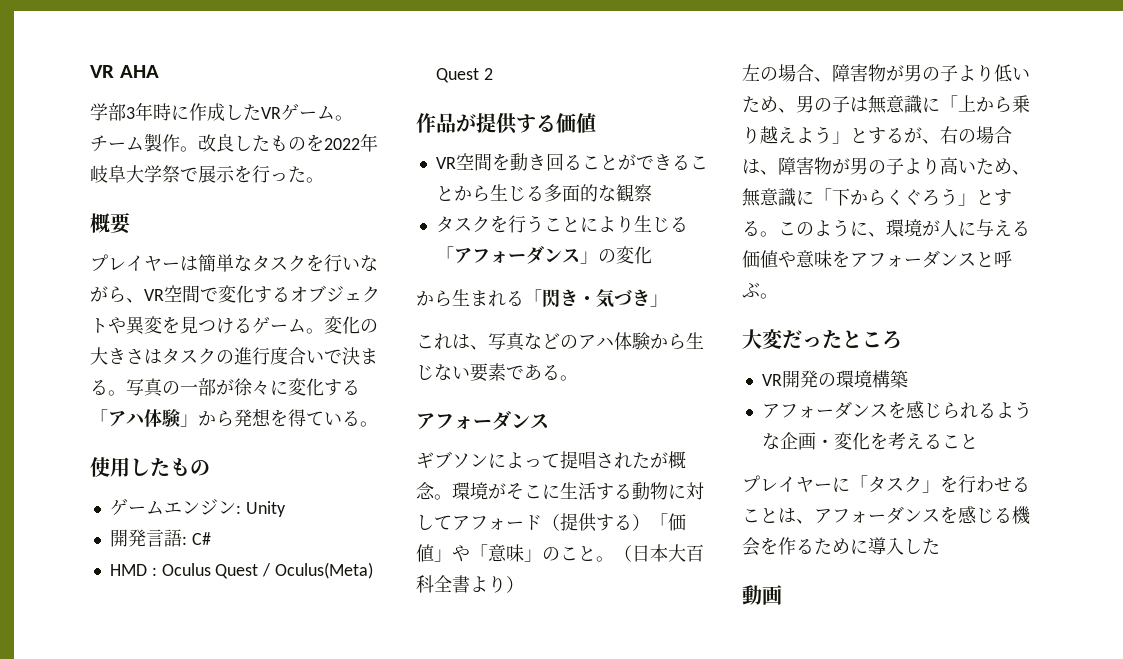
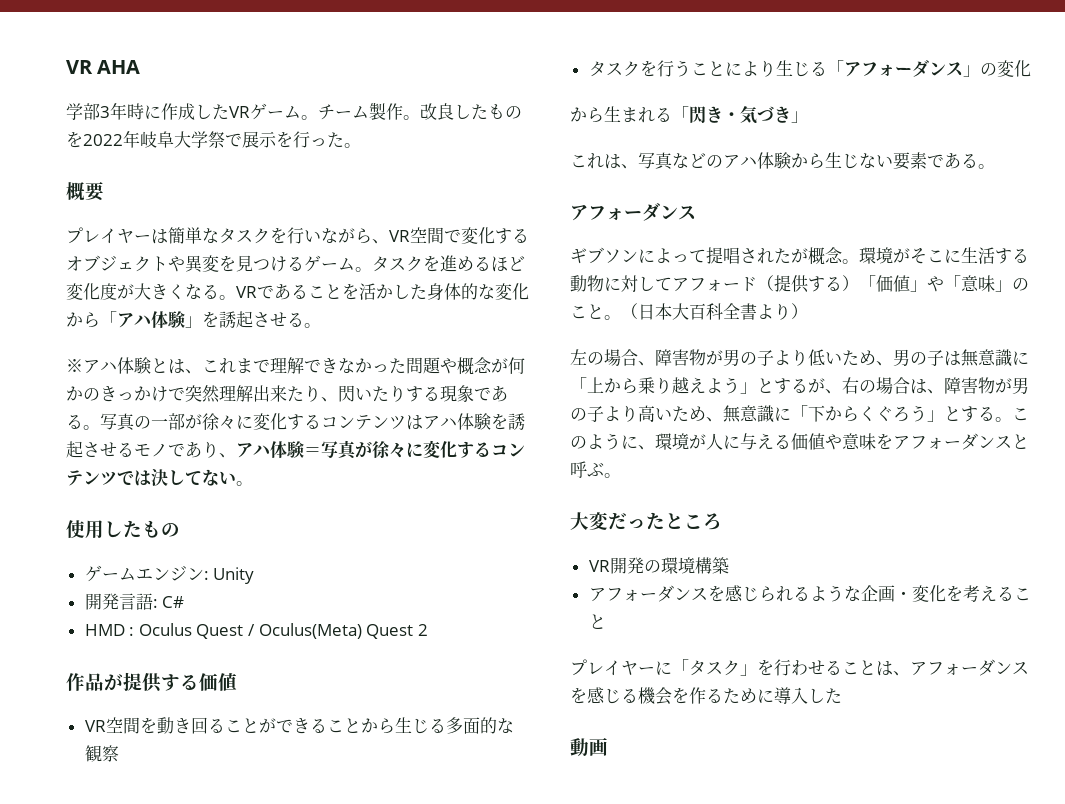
[324,316,378,334] [90,347,378,365] 変化の大きさはタスクの進行度合いで決ま -> [372,255,525,272] [66,283,529,300] [66,311,321,329] [66,357,525,375] [66,385,508,403] タスクを進めるほど変化度が大きくなる。VRであることを活かした身体的な変化から「アハ体験」を誘起させる。 // ※アハ体験とは、これまで理解できなかった問題や概念が何かのきっかけで突然理解出来たり、閃いたりする現象であ
[90,408,360,427] 「アハ体験」から発想を得ている -> [321,413,525,431] [66,440,525,460] [66,469,236,486] コンテンツはアハ体験を誘起させるモノであり、アハ体験＝写真が徐々に変化するコンテンツでは決してない

